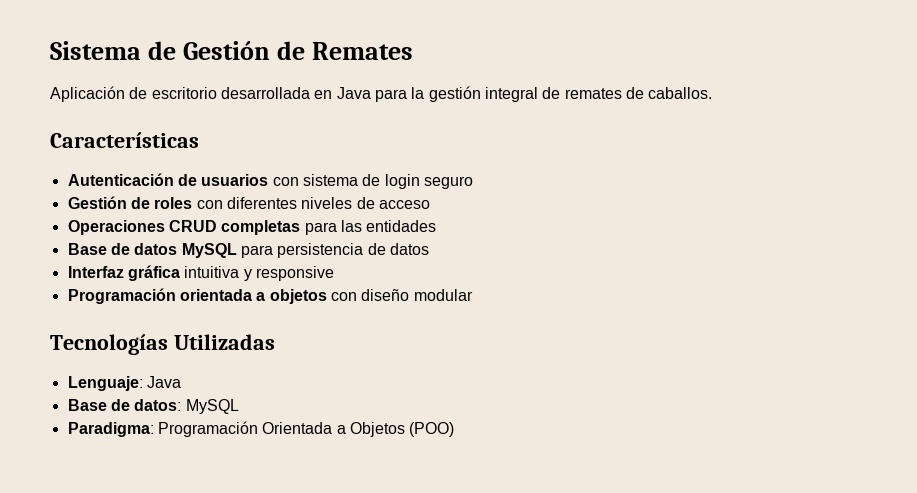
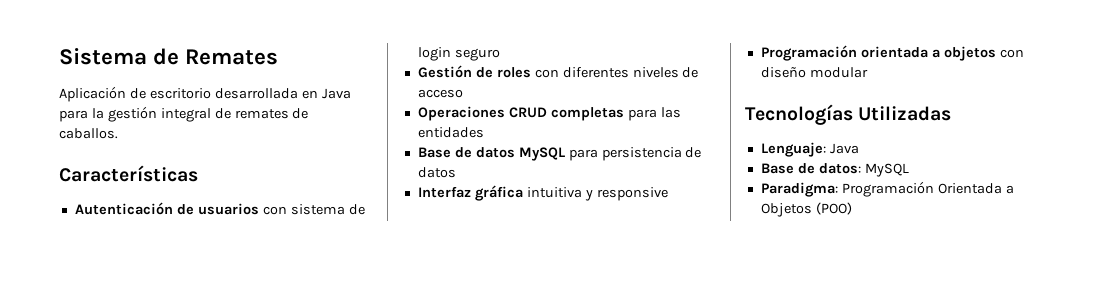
[182,41,305,60] Gestión de -> (180, 56) none

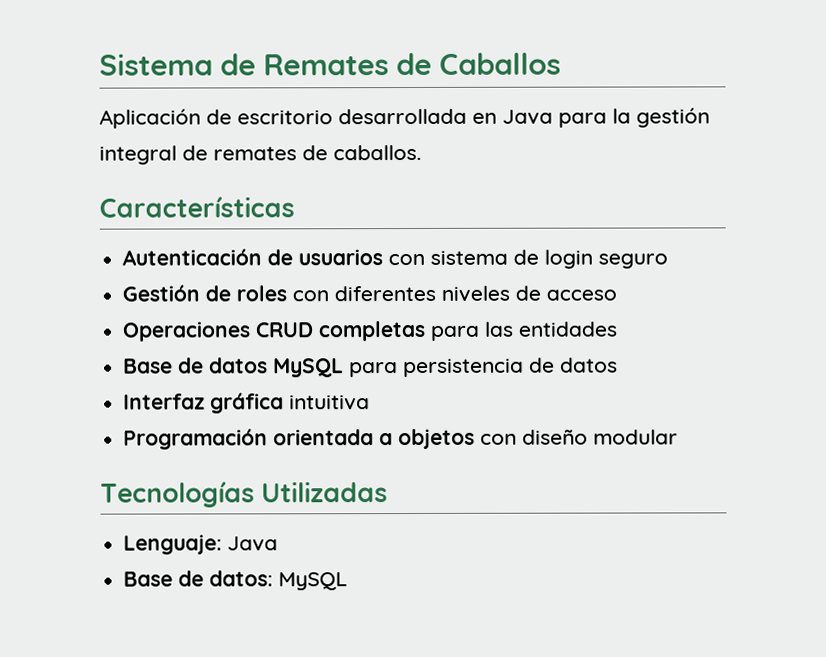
(279, 57) none -> [396,52,561,76] de Caballos
[584,187,668,201] y responsive -> (371, 403) none
[760,181,1014,197] [760,202,852,217] // Paradigma: Programación Orientada a Objetos (POO) -> (349, 581) none

